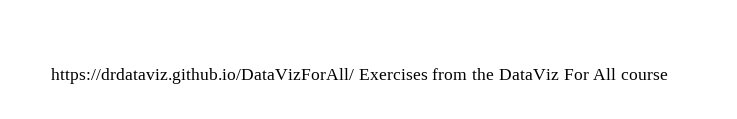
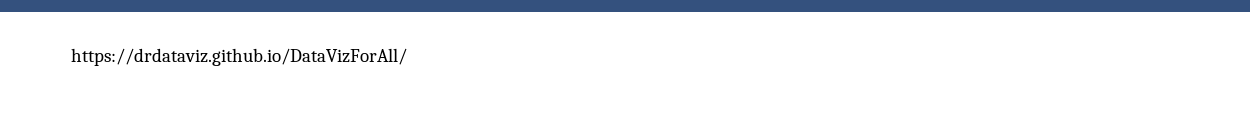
[358,68,669,80] Exercises from the DataViz For All course -> (407, 57) none

